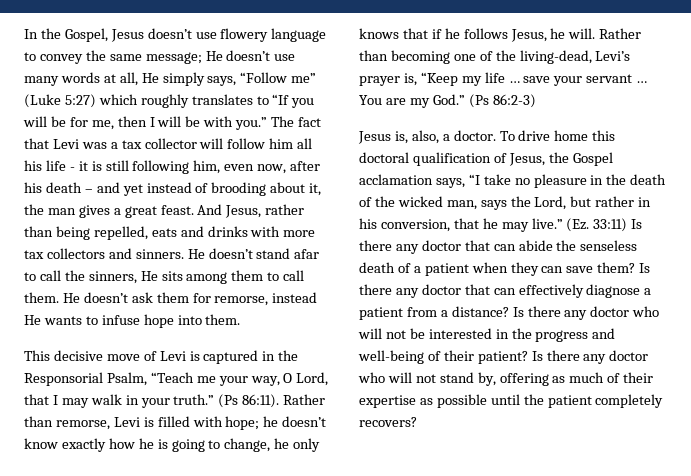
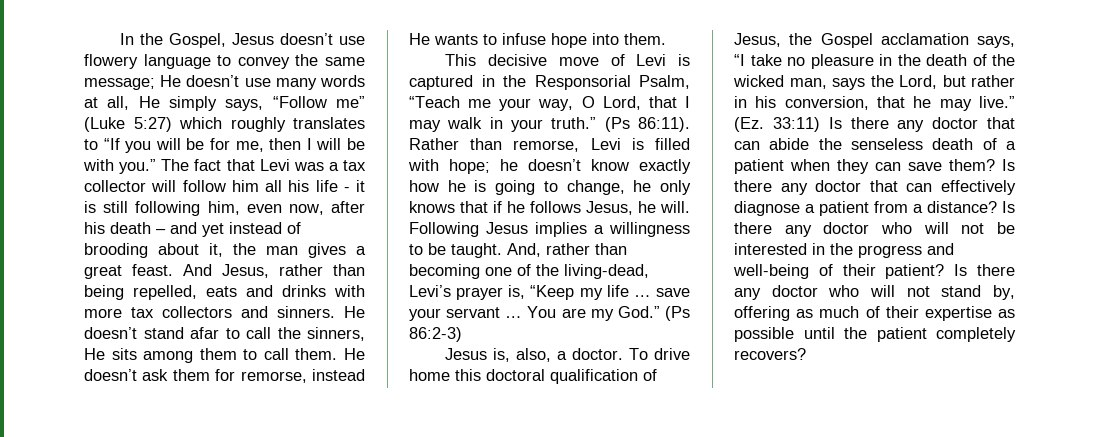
[599,28,642,39] Rather -> [409,222,690,237] [409,243,590,258] Following Jesus implies a willingness to be taught. And, rather

